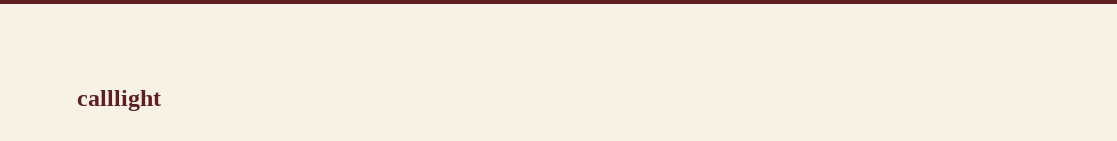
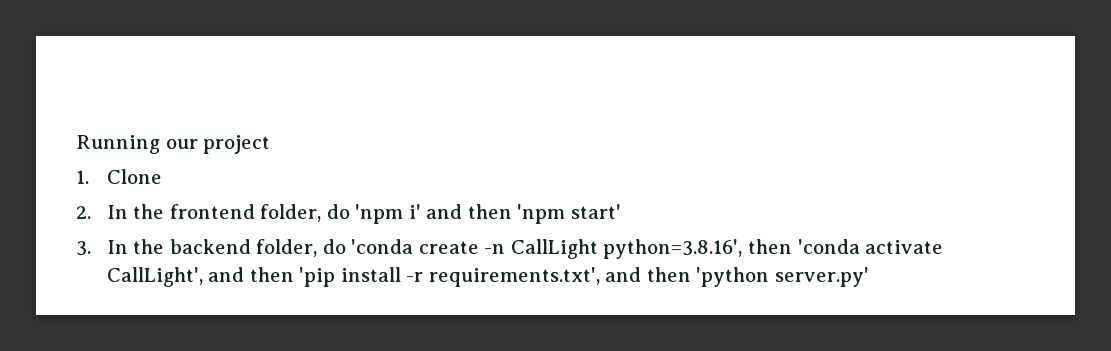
[77,90,161,111] calllight -> [76,135,271,154] [76,169,162,184] [76,204,621,224] [76,239,944,259] [106,267,869,287] Running our project // 1. Clone // 2. In the frontend folder, do 'npm i' and then 'npm start' // 3. In the backend folder, do 'conda create -n CallLight python=3.8.16', then 'conda activate CallLight', and then 'pip install -r requirements.txt', and then 'python server.py'

